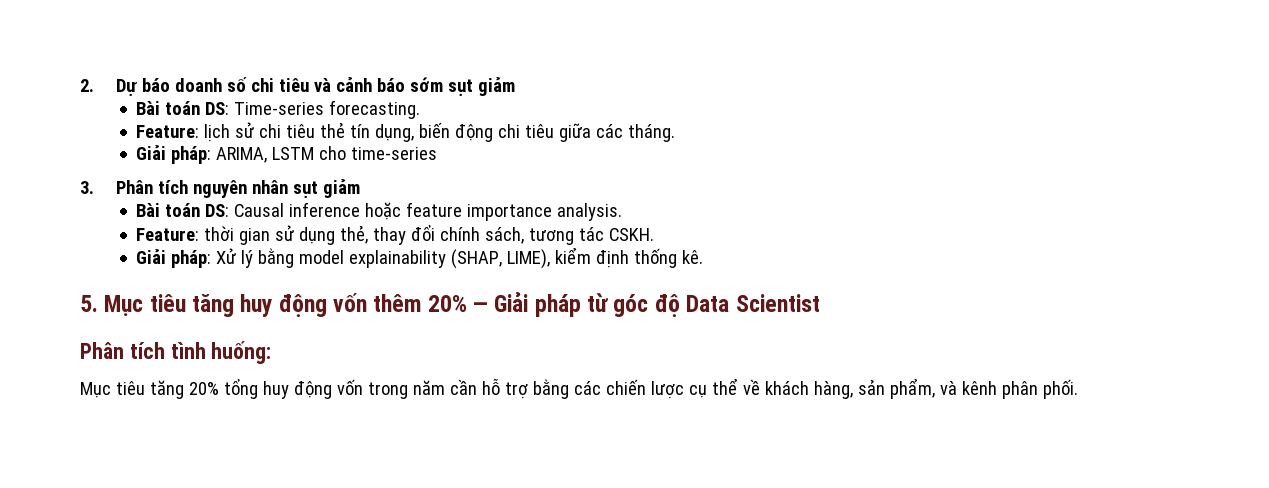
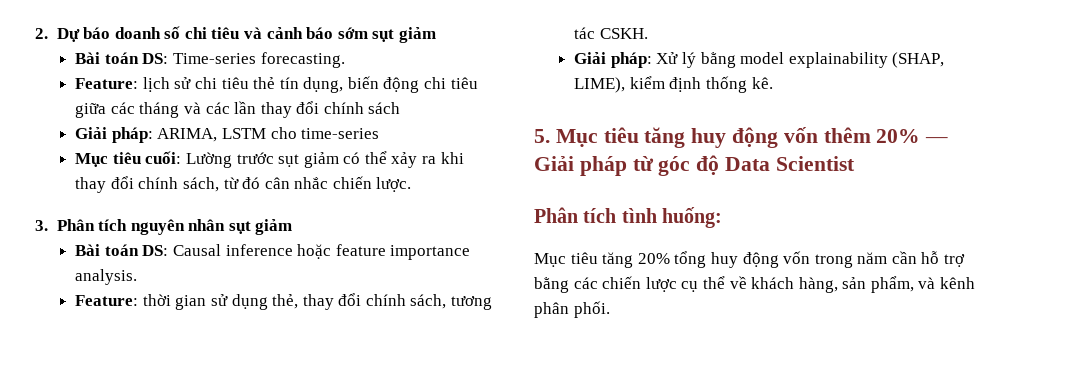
[628,124,676,142] tháng. -> [139,101,401,118] tháng và các lần thay đổi chính sách
(438, 153) none -> [75,151,464,168] [75,176,412,193] // Mục tiêu cuối: Lường trước sụt giảm có thể xảy ra khi thay đổi chính sách, từ đó cân nhắc chiến lược.

